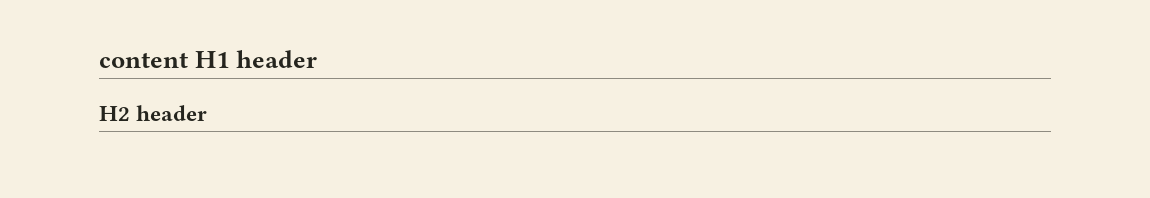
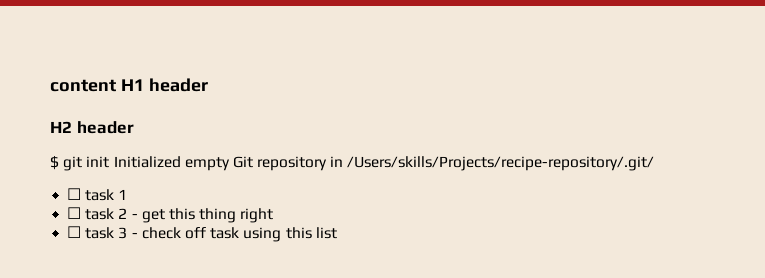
(208, 113) none -> [50,156,655,171] [67,188,128,201] [67,207,274,223] [67,226,337,242] // $ git init Initialized empty Git repository in /Users/skills/Projects/recipe-repository/.git/ // ☐ task 1 // ☐ task 2 - get this thing right // ☐ task 3 - check off task using this list

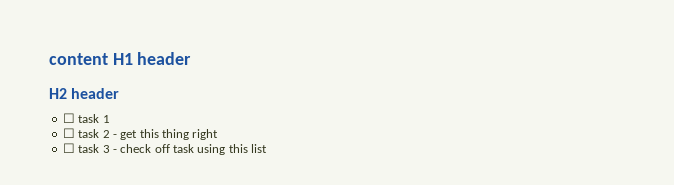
[50,156,655,171] // $ git init Initialized empty Git repository in /Users/skills/Projects/recipe-repository/.git/ -> (120, 93) none

